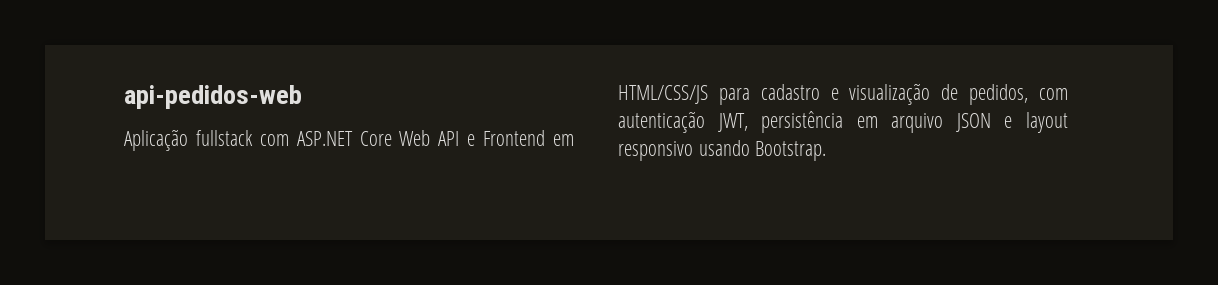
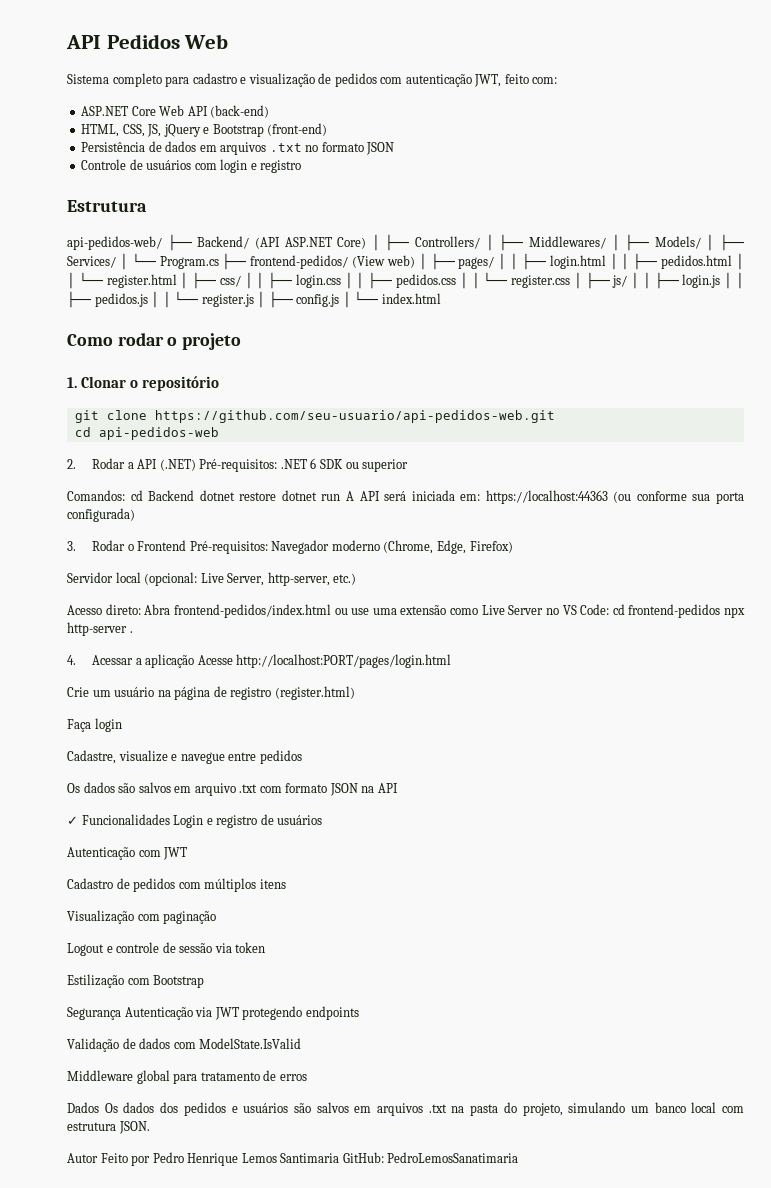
[124,85,302,109] [124,129,574,151] [618,85,708,104] api-pedidos-web // Aplicação fullstack com ASP.NET Core Web API e Frontend em HTML/CSS/JS -> [66,34,229,49] [67,73,162,87] API Pedidos Web // Sistema completo
[969,84,1029,105] pedidos, -> [334,73,377,87] pedidos
[761,111,1068,133] [618,140,827,161] persistência em arquivo JSON e layout responsivo usando Bootstrap. -> [504,74,558,84] [81,105,270,118] [81,123,328,137] [81,141,395,155] [81,159,302,173] [67,200,147,212] [67,234,744,251] [67,253,745,270] [67,272,744,289] [67,291,441,308] [67,333,242,350] [67,376,220,391] [74,410,555,423] [74,427,219,440] [67,458,409,472] [67,490,744,504] [67,508,135,522] [67,540,513,554] [67,572,357,586] [67,604,745,618] [67,622,133,636] [67,654,452,668] [67,686,355,700] [67,718,122,732] [67,750,302,764] [67,782,398,796] [67,814,323,828] [67,847,188,860] [67,878,286,892] [67,910,217,924] [67,942,266,956] [67,974,205,988] [67,1006,359,1020] [67,1038,302,1052] [67,1070,307,1084] [67,1102,744,1116] [67,1121,150,1134] [67,1152,519,1166] feito com: // ASP.NET Core Web API (back-end) // HTML, CSS, JS, jQuery e Bootstrap (front-end) // Persistência de dados em arquivos .txt no formato JSON // Controle de usuários com login e registro // Estrutura // api-pedidos-web/ ├── Backend/ (API ASP.NET Core) │ ├── Controllers/ │ ├── Middlewares/ │ ├── Models/ │ ├── Services/ │ └── Program.cs ├── frontend-pedidos/ (View web) │ ├── pages/ │ │ ├── login.html │ │ ├── pedidos.html │ │ └── register.html │ ├── css/ │ │ ├── login.css │ │ ├── pedidos.css │ │ └── register.css │ ├── js/ │ │ ├── login.js │ │ ├── pedidos.js │ │ └── register.js │ ├── config.js │ └── index.html // Como rodar o projeto // 1. Clonar o repositório // git clone https://github.com/seu-usuario/api-pedidos-web.git // cd api-pedidos-web // 2. Rodar a API (.NET) Pré-requisitos: .NET 6 SDK ou superior // Comandos: cd Backend dotnet restore dotnet run A API será iniciada em: https://localhost:44363 (ou conforme sua porta configurada) // 3. Rodar o Frontend Pré-requisitos: Navegador moderno (Chrome, Edge, Firefox) // Servidor local (opcional: Live Server, http-server, etc.) // Acesso direto: Abra frontend-pedidos/index.html ou use uma extensão como Live Server no VS Code: cd frontend-pedidos npx http-server . // 4. Acessar a aplicação Acesse http://localhost:PORT/pages/login.html // Crie um usuário na página de registro (register.html) // Faça login // Cadastre, visualize e navegue entre pedidos // Os dados são salvos em arquivo .txt com formato JSON na API // ✓ Funcionalidades Login e registro de usuários // Autenticação com JWT // Cadastro de pedidos com múltiplos itens // Visualização com paginação // Logout e controle de sessão via token // Estilização com Bootstrap // Segurança Autenticação via JWT protegendo endpoints // Validação de dados com ModelState.IsValid // Middleware global para tratamento de erros // Dados Os dados dos pedidos e usuários são salvos em arquivos .txt na pasta do projeto, simulando um banco local com estrutura JSON. // Autor Feito por Pedro Henrique Lemos Santimaria GitHub: PedroLemosSanatimaria

